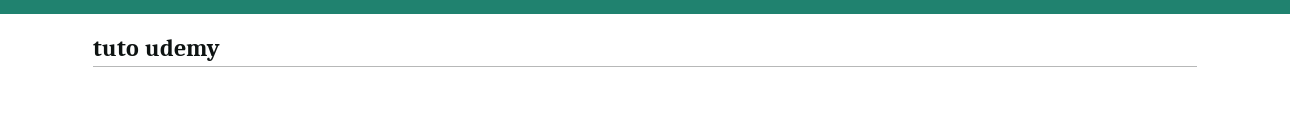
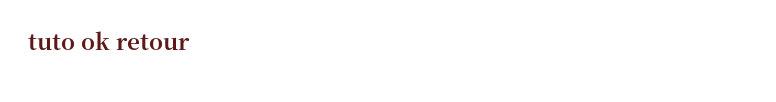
[145,39,221,61] udemy -> [81,31,191,50] ok retour

